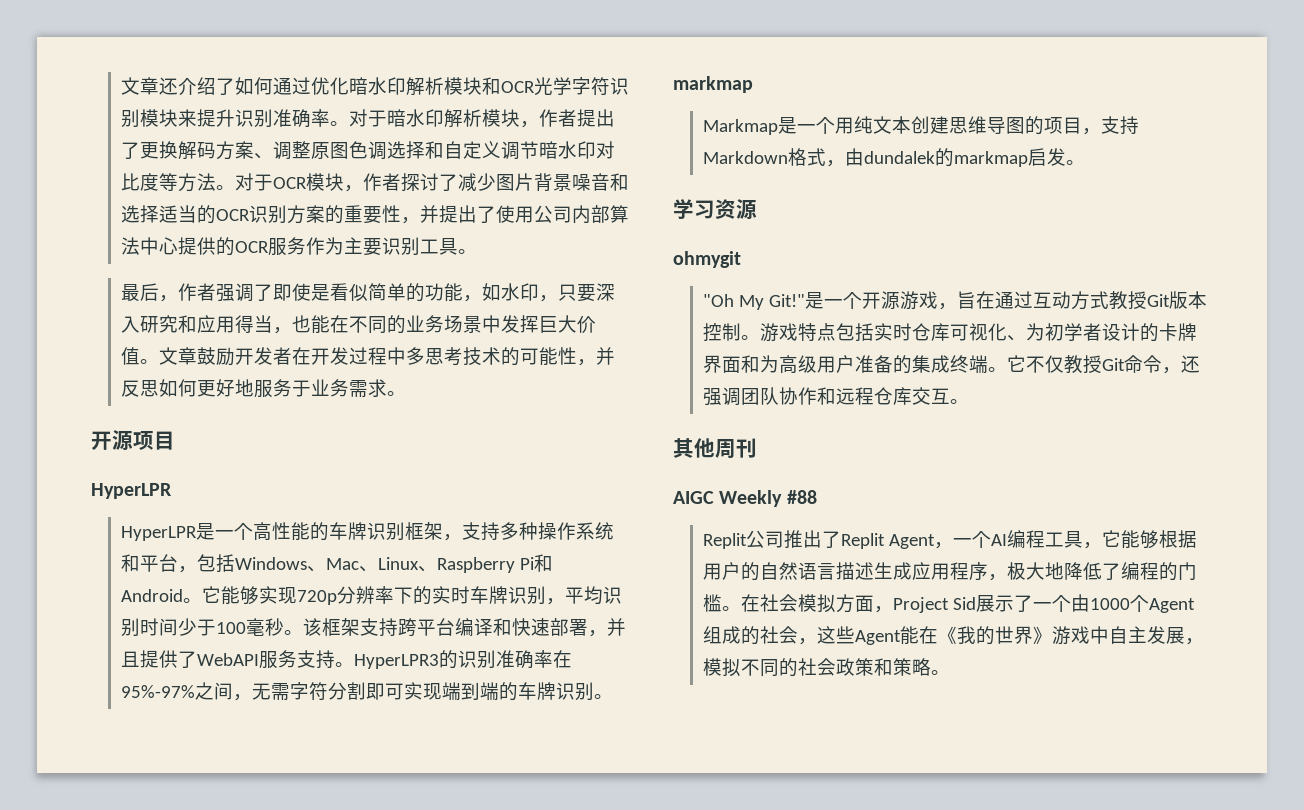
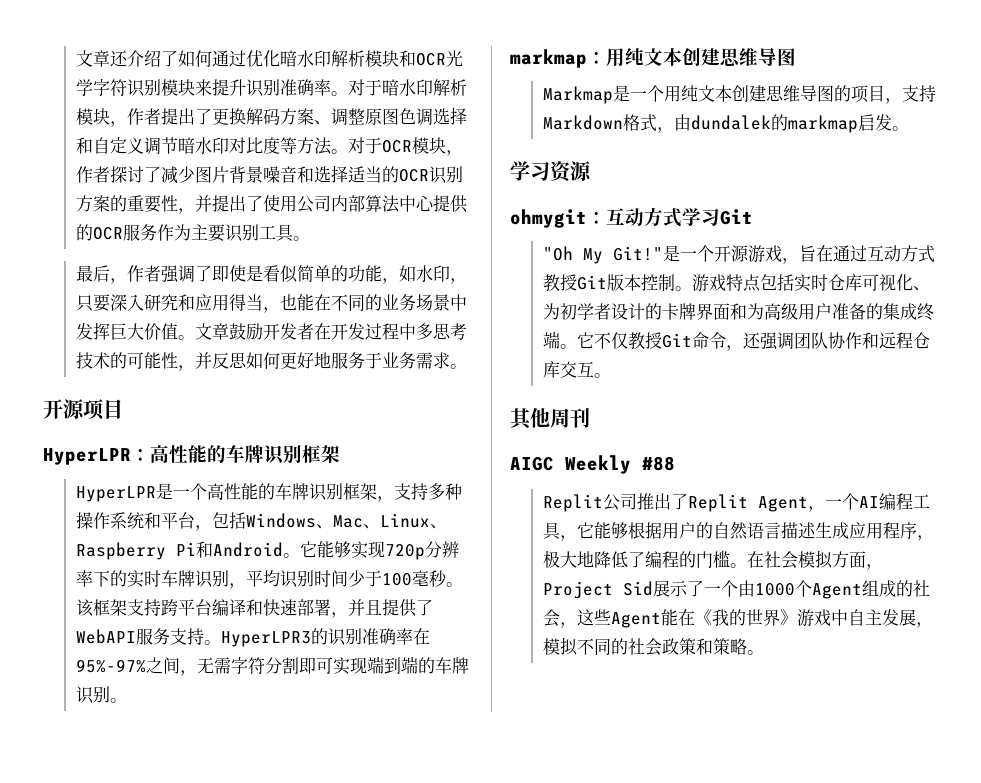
(172, 491) none -> [131,445,340,465] ：高性能的车牌识别框架
(753, 84) none -> [587,47,796,67] ：用纯文本创建思维导图
(741, 259) none -> [587,207,753,227] ：互动方式学习Git

